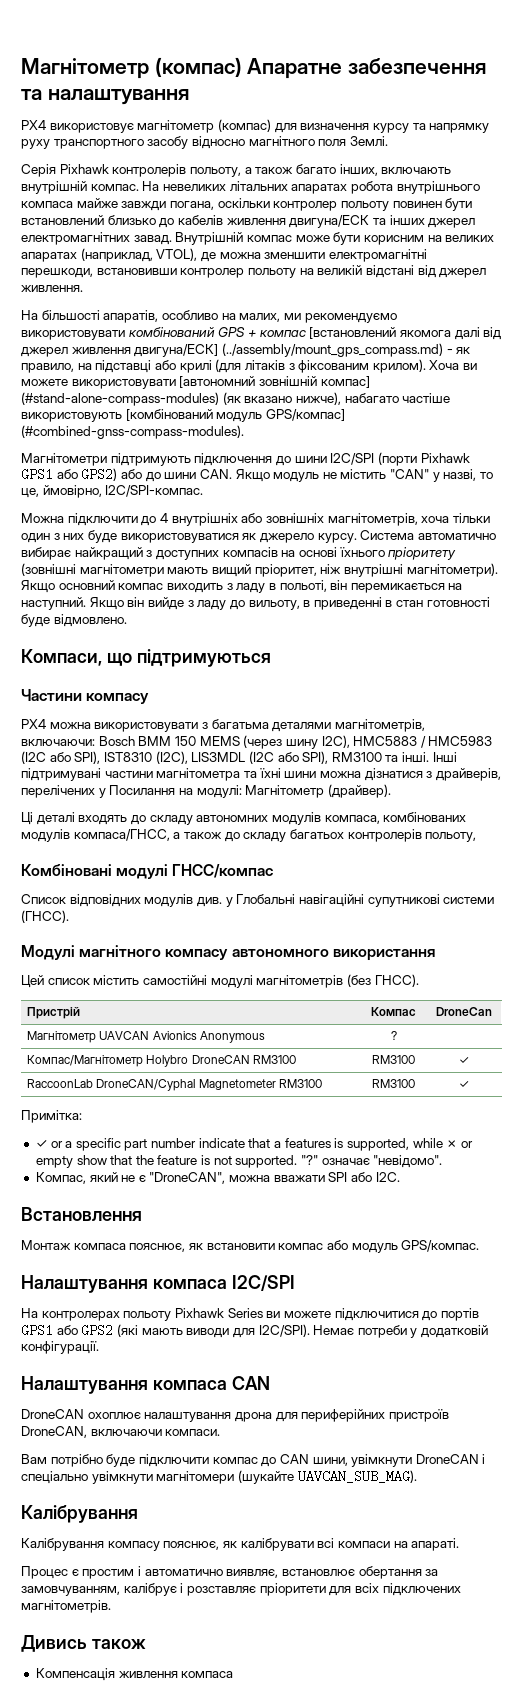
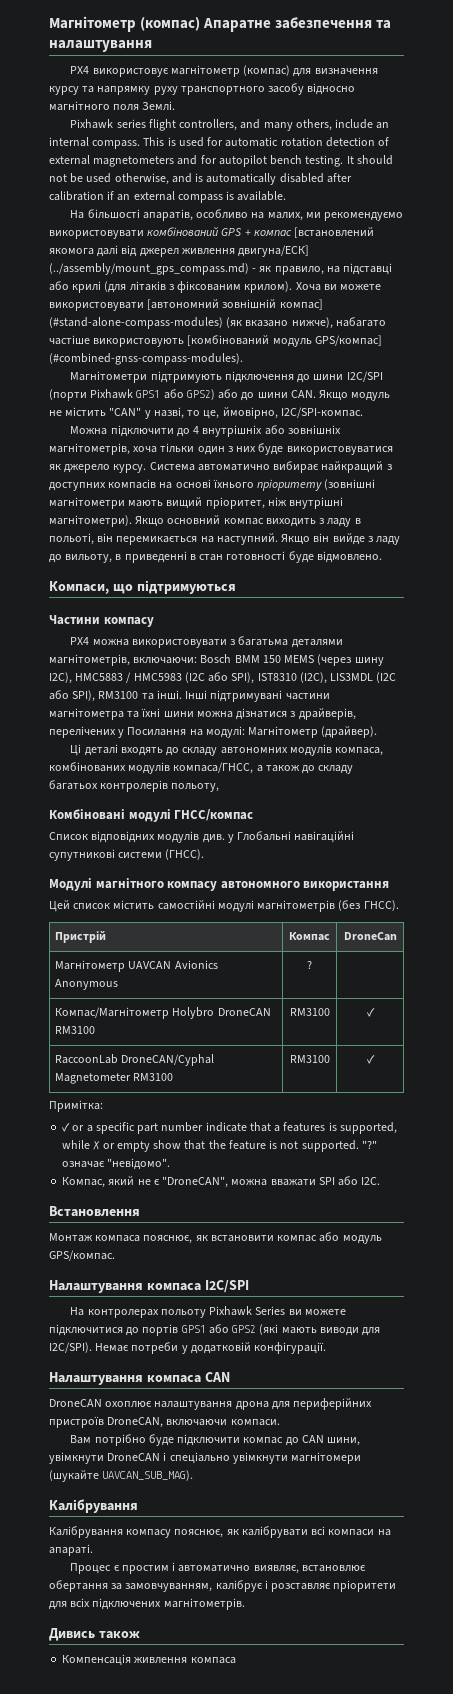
[21,164,452,177] [21,181,480,194] [21,198,473,211] [21,215,476,228] [21,232,495,245] [21,248,427,262] [21,265,487,278] [21,285,83,292] Серія Pixhawk контролерів польоту, а також багато інших, включають внутрішній компас. На невеликих літальних апаратах робота внутрішнього компаса майже завжди погана, оскільки контролер польоту повинен бути встановлений близько до кабелів живлення двигуна/ЕСК та інших джерел електромагнітних завад. Внутрішній компас може бути корисним на великих апаратах (наприклад, VTOL), де можна зменшити електромагнітні перешкоди, встановивши контролер польоту на великій відстані від джерел живлення. -> [70,119,390,131] [49,137,390,149] [49,155,393,167] [49,173,352,185] [49,191,287,203] Pixhawk series flight controllers, and many others, include an internal compass. This is used for automatic rotation detection of external magnetometers and for autopilot bench testing. It should not be used otherwise, and is automatically disabled after calibration if an external compass is available.

